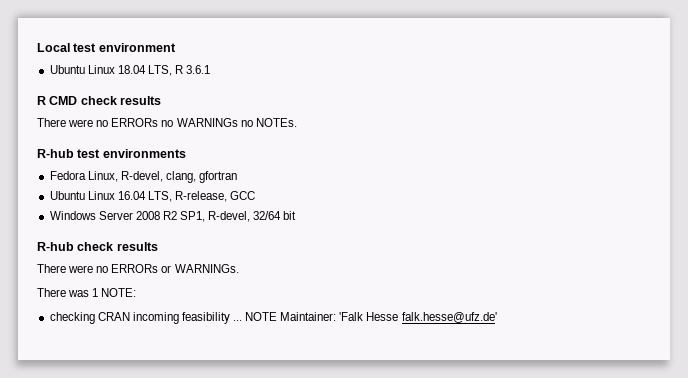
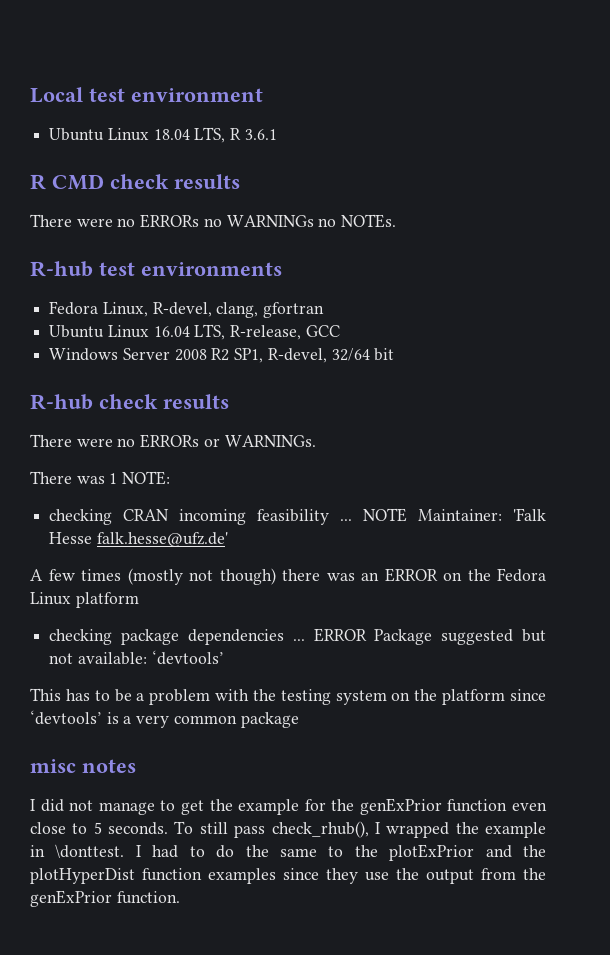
(497, 317) none -> [30,568,546,585] [30,592,139,608] [49,628,546,645] [49,650,224,665] [30,688,547,705] [30,710,299,728] [30,759,136,773] [30,798,547,815] [30,821,547,838] [30,844,546,861] [30,868,546,884] [30,890,180,907] // A few times (mostly not though) there was an ERROR on the Fedora Linux platform // checking package dependencies ... ERROR Package suggested but not available: ‘devtools’ // This has to be a problem with the testing system on the platform since ‘devtools’ is a very common package // misc notes // I did not manage to get the example for the genExPrior function even close to 5 seconds. To still pass check_rhub(), I wrapped the example in \donttest. I had to do the same to the plotExPrior and the plotHyperDist function examples since they use the output from the genExPrior function.

